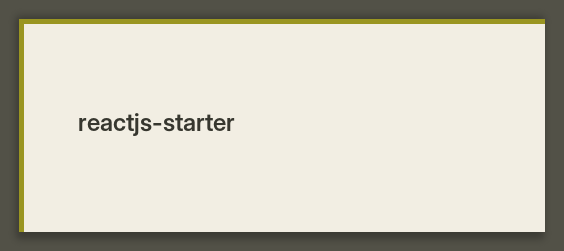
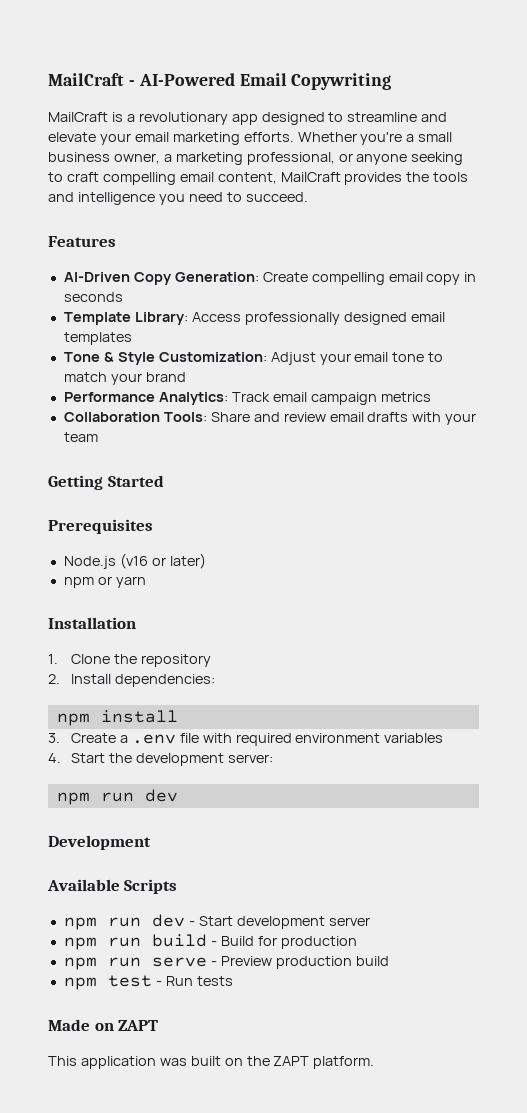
[78,113,235,136] reactjs-starter -> [48,73,392,90] [48,112,448,125] [48,132,453,145] [48,152,464,165] [48,172,469,185] [48,192,308,205] [48,236,116,247] [63,272,477,285] [63,292,123,302] [63,312,445,325] [63,332,132,345] [63,352,444,365] [63,372,186,385] [63,392,431,405] [63,412,477,425] [63,432,98,442] [48,475,164,490] [48,519,153,534] [63,553,206,569] [63,576,146,588] [48,617,136,629] [48,654,211,667] [48,674,215,687] [56,710,178,726] [48,733,444,746] [48,753,273,766] [56,789,178,805] [48,835,151,850] [47,879,178,894] [63,914,370,930] [63,934,357,950] [63,956,389,970] [63,975,233,990] [48,1019,159,1031] [48,1056,375,1069] MailCraft - AI-Powered Email Copywriting // MailCraft is a revolutionary app designed to streamline and elevate your email marketing efforts. Whether you're a small business owner, a marketing professional, or anyone seeking to craft compelling email content, MailCraft provides the tools and intelligence you need to succeed. // Features // AI-Driven Copy Generation: Create compelling email copy in seconds // Template Library: Access professionally designed email templates // Tone & Style Customization: Adjust your email tone to match your brand // Performance Analytics: Track email campaign metrics // Collaboration Tools: Share and review email drafts with your team // Getting Started // Prerequisites // Node.js (v16 or later) // npm or yarn // Installation // 1. Clone the repository // 2. Install dependencies: // npm install // 3. Create a .env file with required environment variables // 4. Start the development server: // npm run dev // Development // Available Scripts // npm run dev - Start development server // npm run build - Build for production // npm run serve - Preview production build // npm test - Run tests // Made on ZAPT // This application was built on the ZAPT platform.

